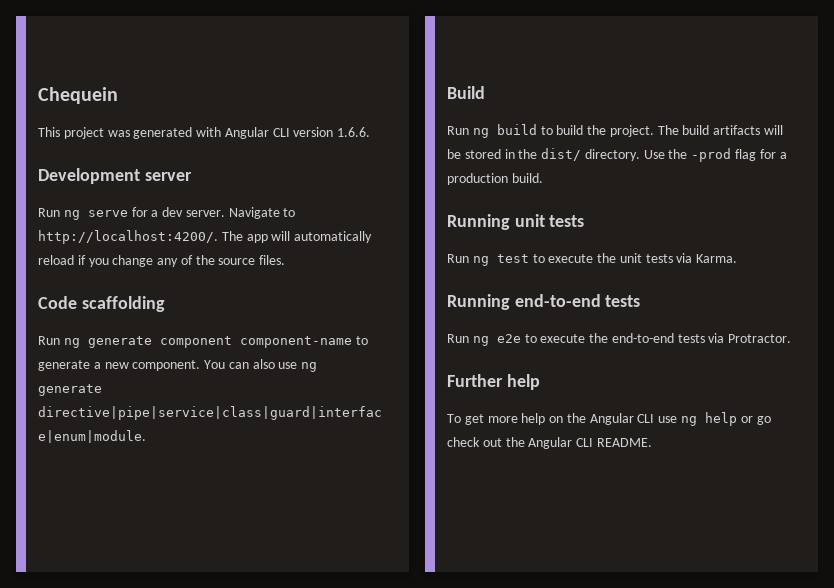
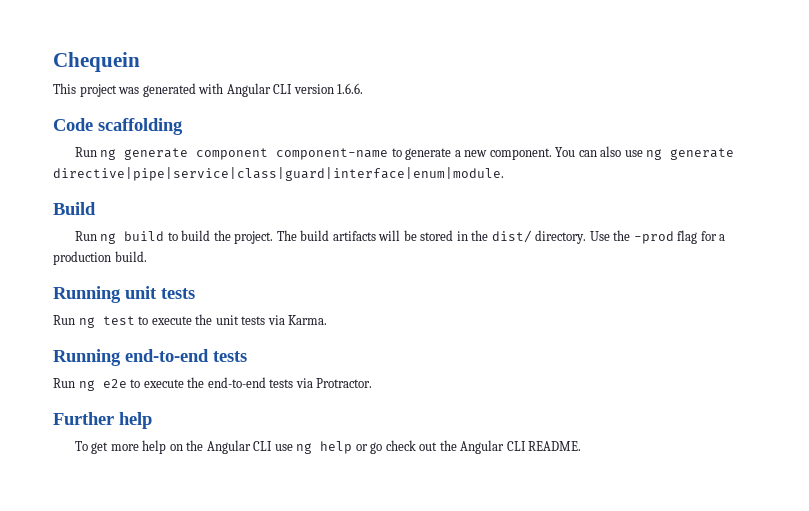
[38,168,192,184] [38,207,296,220] [38,230,373,244] [38,255,286,267] // Development server // Run ng serve for a dev server. Navigate to http://localhost:4200/. The app will automatically reload if you change any of the source files. -> (364, 88) none

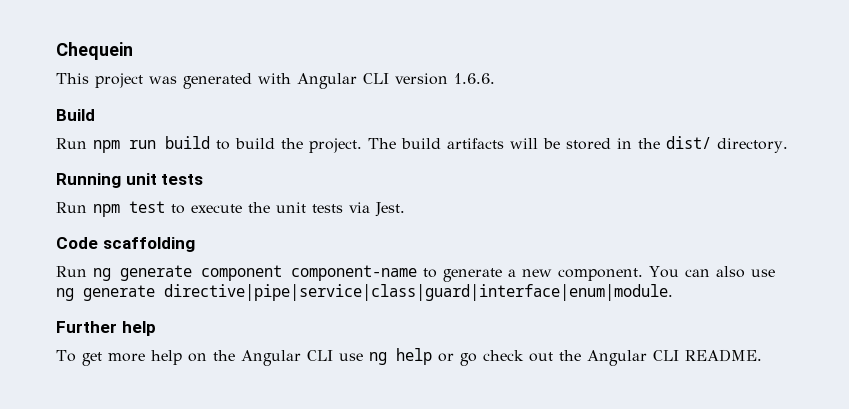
(364, 88) none -> [56,109,95,121] [56,136,788,153] [56,173,204,188] [56,201,405,217] // Build // Run npm run build to build the project. The build artifacts will be stored in the dist/ directory. // Running unit tests // Run npm test to execute the unit tests via Jest.
[53,202,96,215] [74,230,726,244] [53,251,147,265] [53,286,195,303] [53,314,328,328] [53,349,247,366] [53,377,373,391] // Build // Run ng build to build the project. The build artifacts will be stored in the dist/ directory. Use the -prod flag for a production build. // Running unit tests // Run ng test to execute the unit tests via Karma. // Running end-to-end tests // Run ng e2e to execute the end-to-end tests via Protractor. -> (673, 292) none

